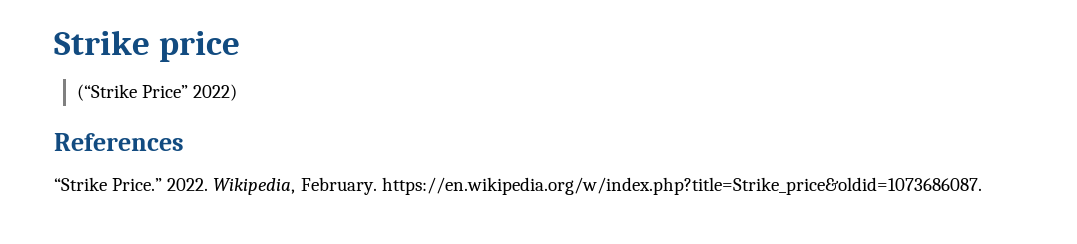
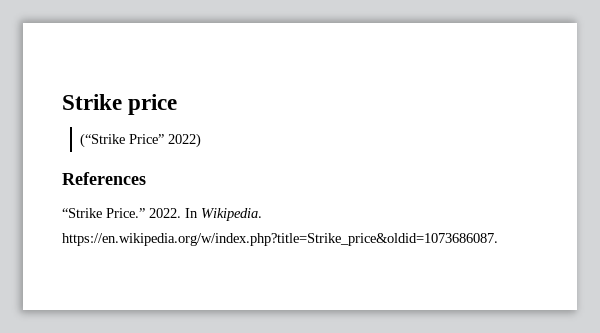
[213,177,377,195] Wikipedia, February. -> [185,208,262,221] In Wikipedia.

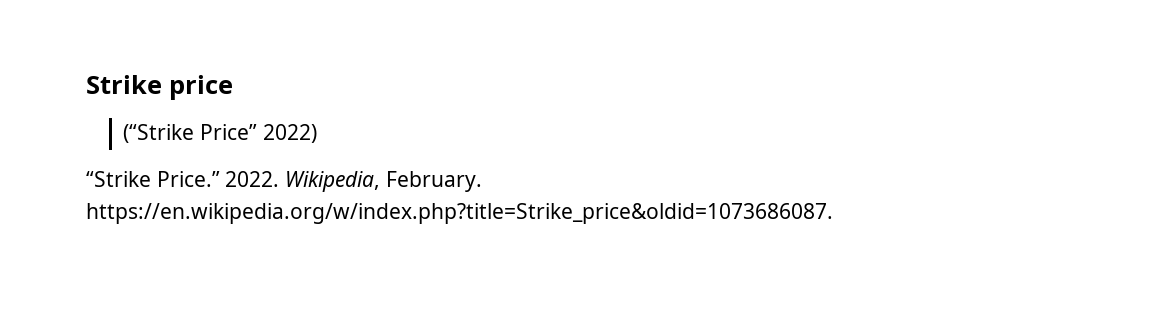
[62,172,146,185] // References -> (317, 133) none
[185,208,262,221] In Wikipedia. -> [285,171,482,192] Wikipedia, February.

